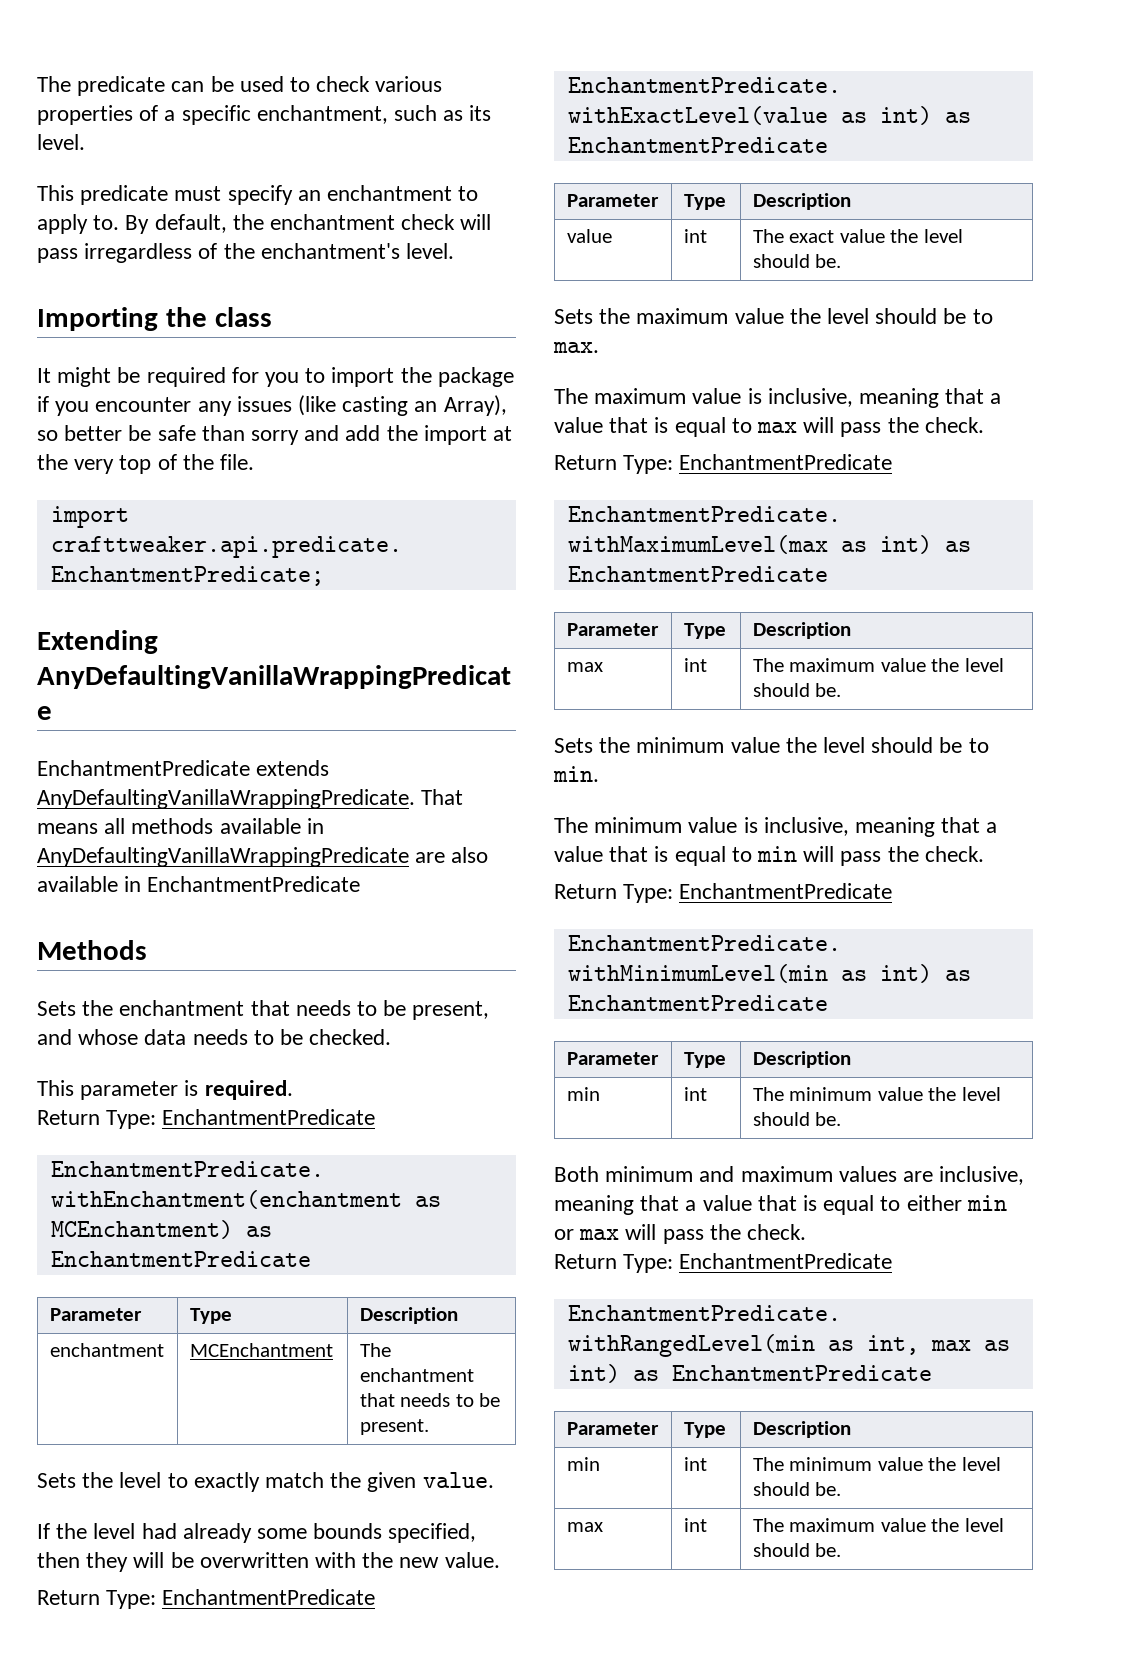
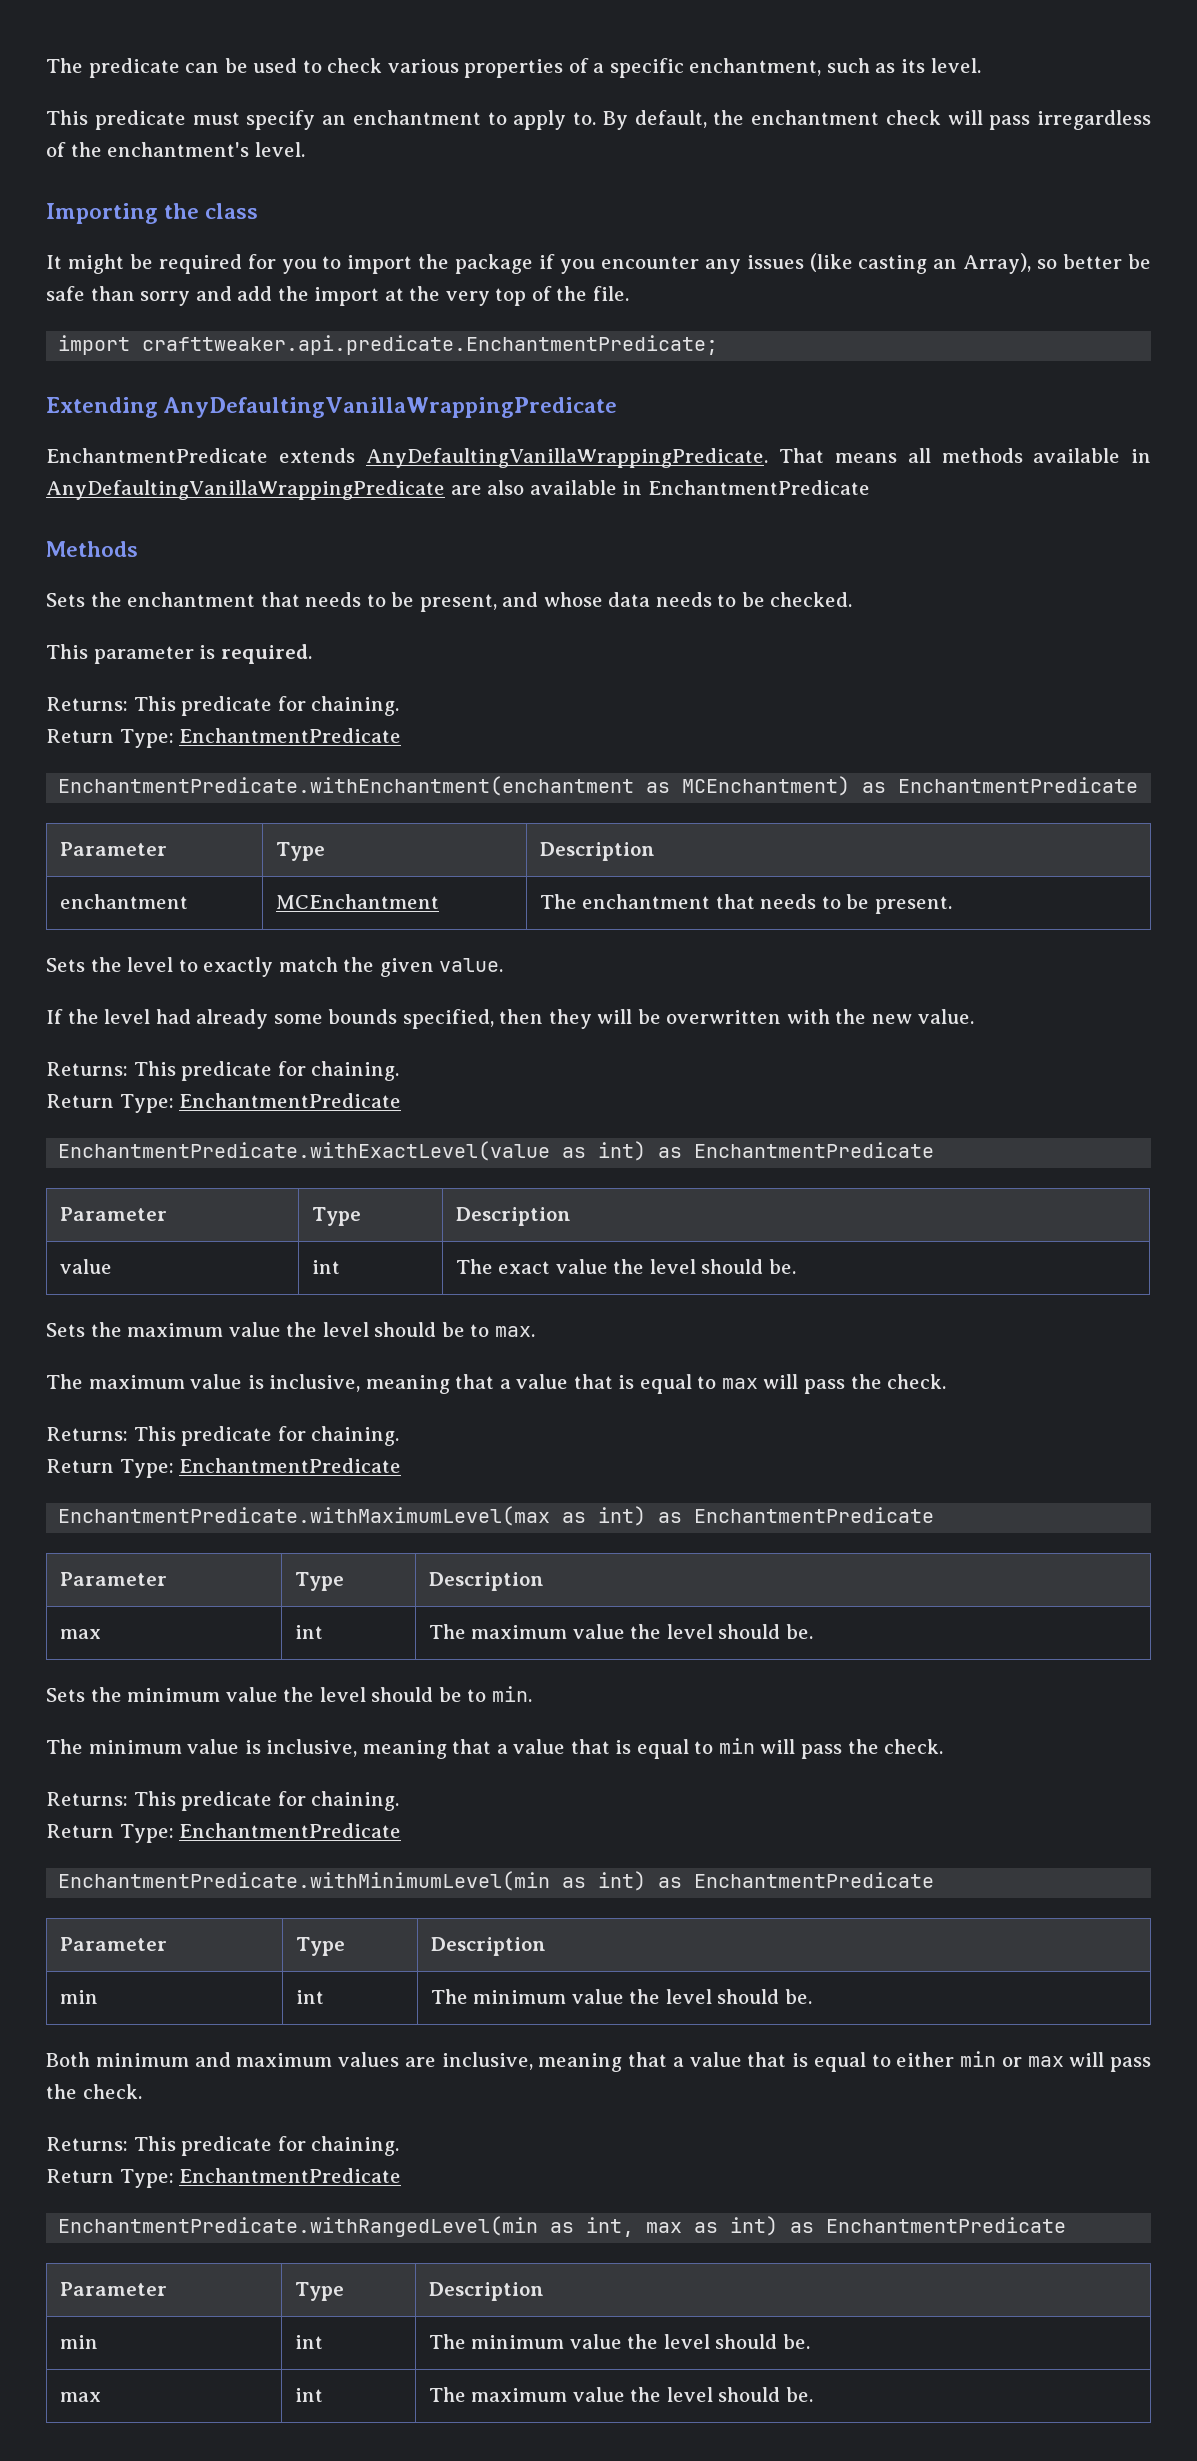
(293, 1090) none -> [46,696,400,716] // Returns: This predicate for chaining.
(500, 1560) none -> [46,1061,400,1081] // Returns: This predicate for chaining.
(984, 425) none -> [46,1426,400,1446] // Returns: This predicate for chaining.
(984, 854) none -> [46,1791,400,1811] // Returns: This predicate for chaining.
(807, 1232) none -> [46,2136,400,2156] // Returns: This predicate for chaining.

